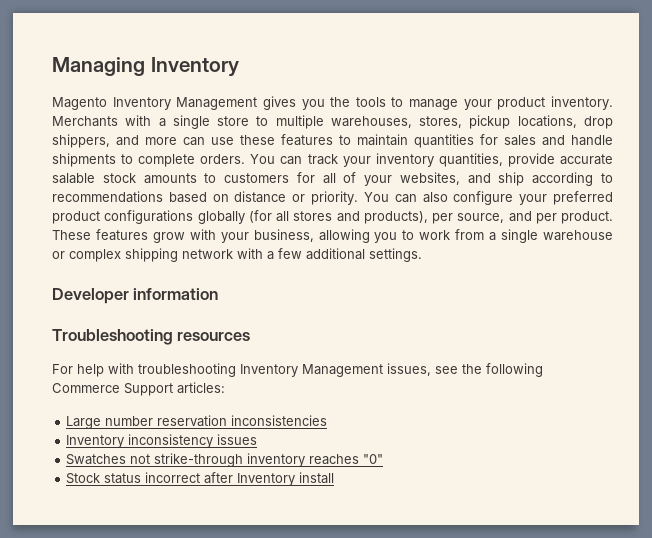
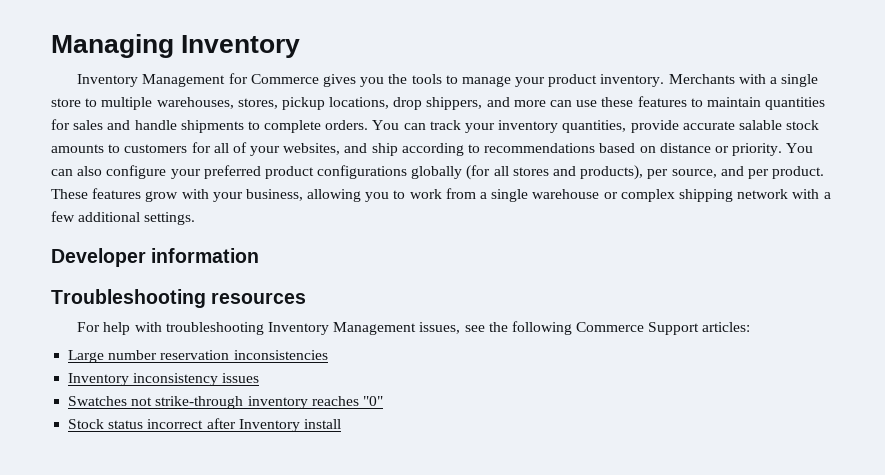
[52,97,258,110] Magento Inventory Management -> [77,73,319,87] Inventory Management for Commerce

